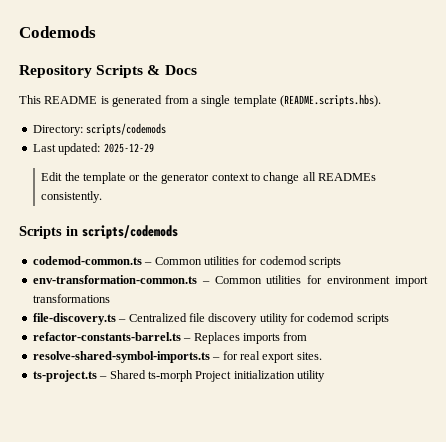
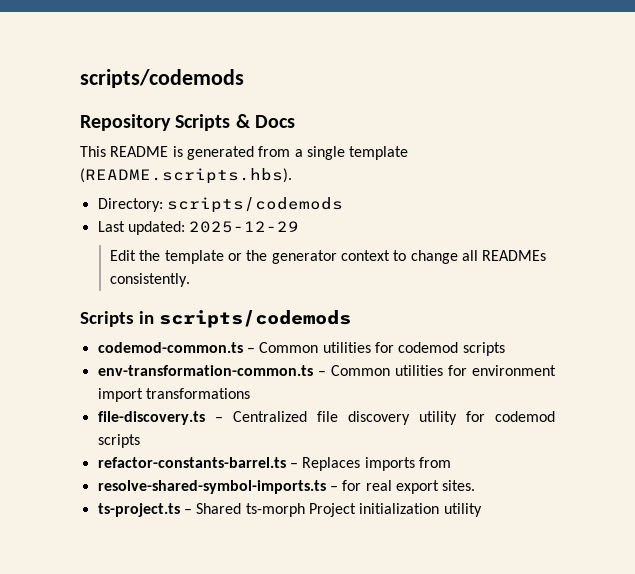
[19,26,96,38] Codemods -> [80,69,244,88] scripts/codemods

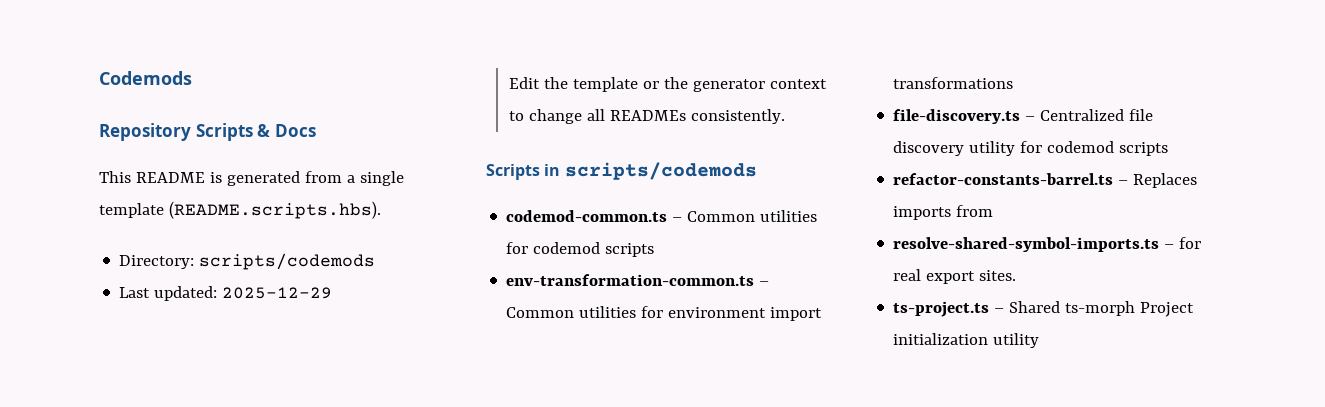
[80,69,244,88] scripts/codemods -> [99,71,192,85] Codemods

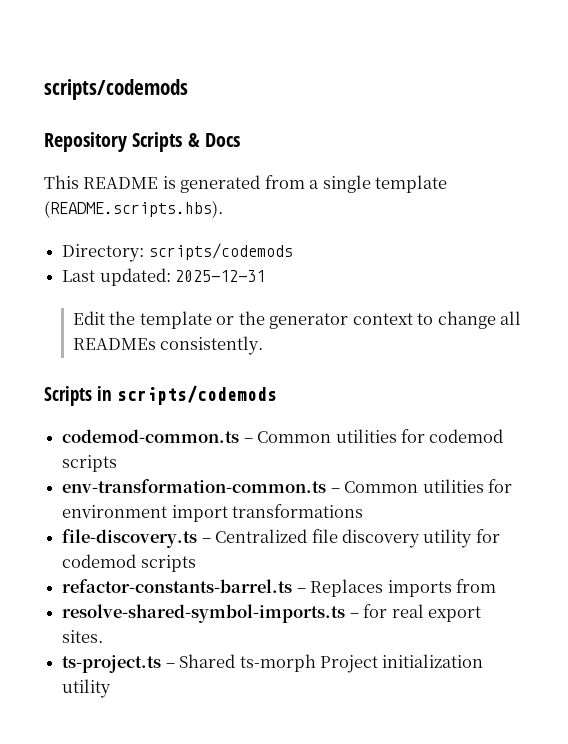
[99,71,192,85] Codemods -> [44,79,188,100] scripts/codemods
[222,287,333,299] 2025-12-29 -> [175,270,266,282] 2025-12-31

